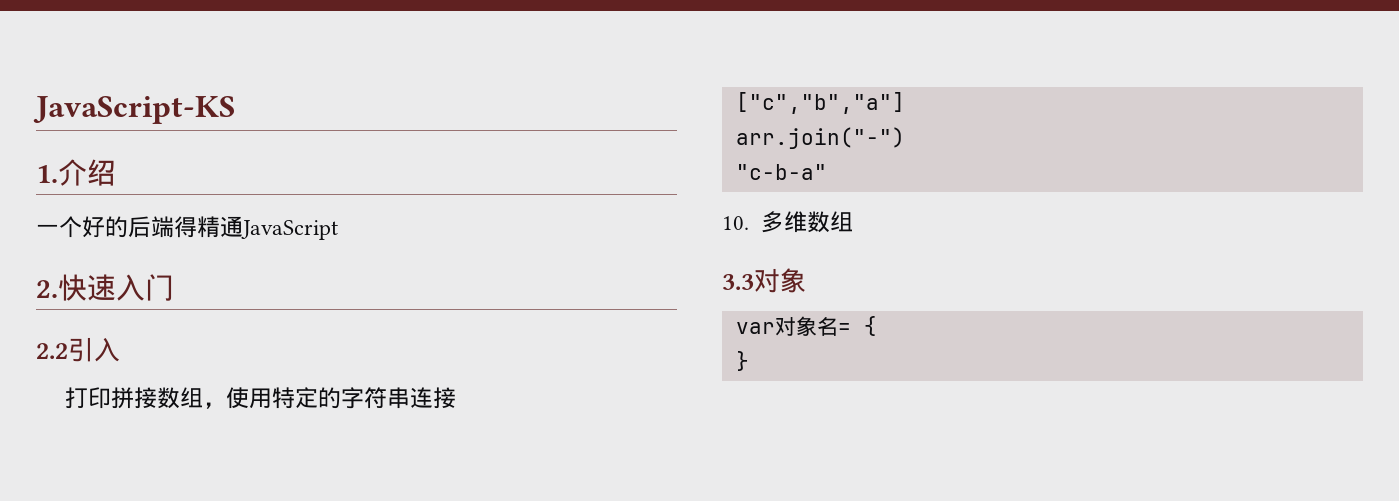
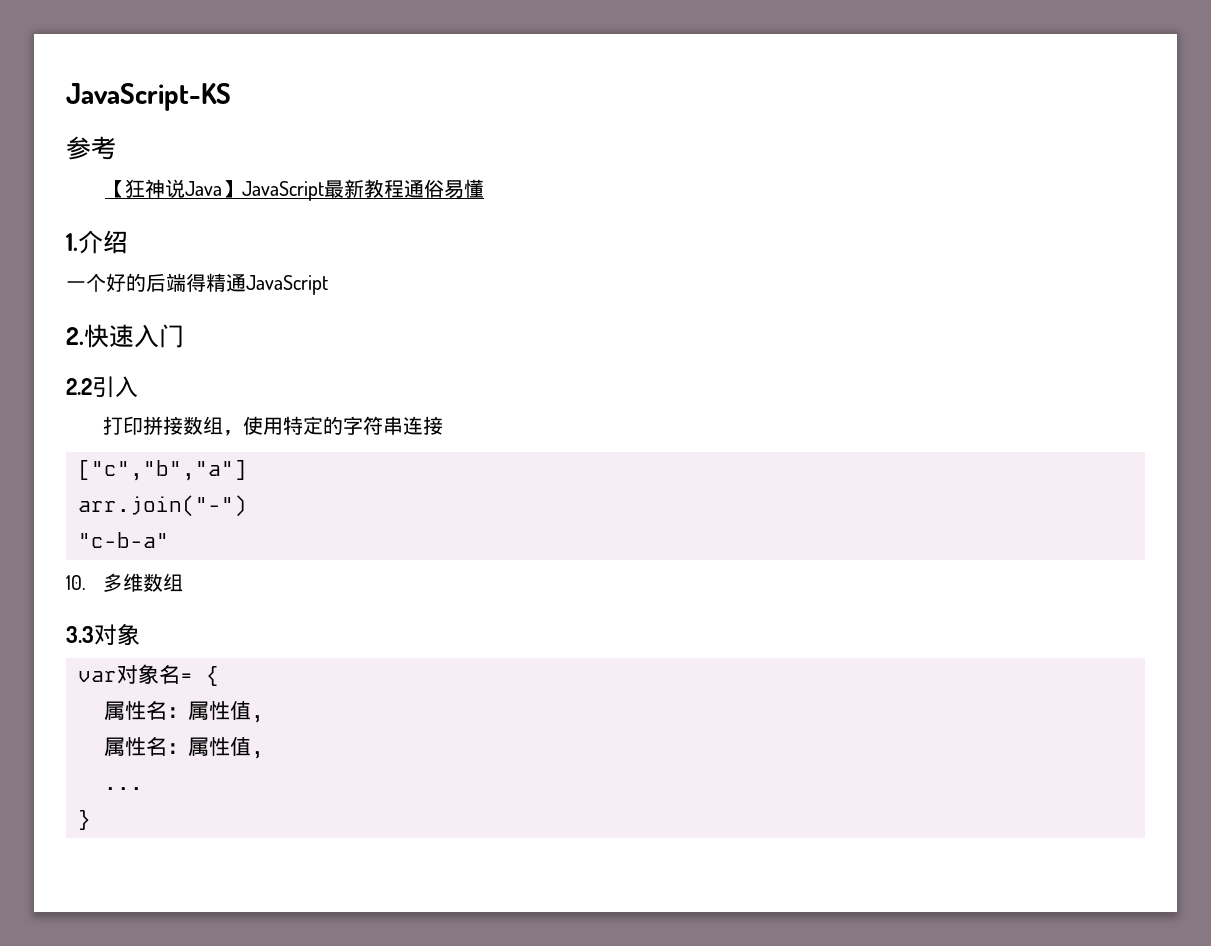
(235, 110) none -> [66,136,116,160] [104,179,484,201] // 参考 // 【狂神说Java】JavaScript最新教程通俗易懂
(877, 326) none -> [104,701,264,723] [104,737,264,759] [104,787,143,790] // 属性名：属性值, // 属性名：属性值, // ...

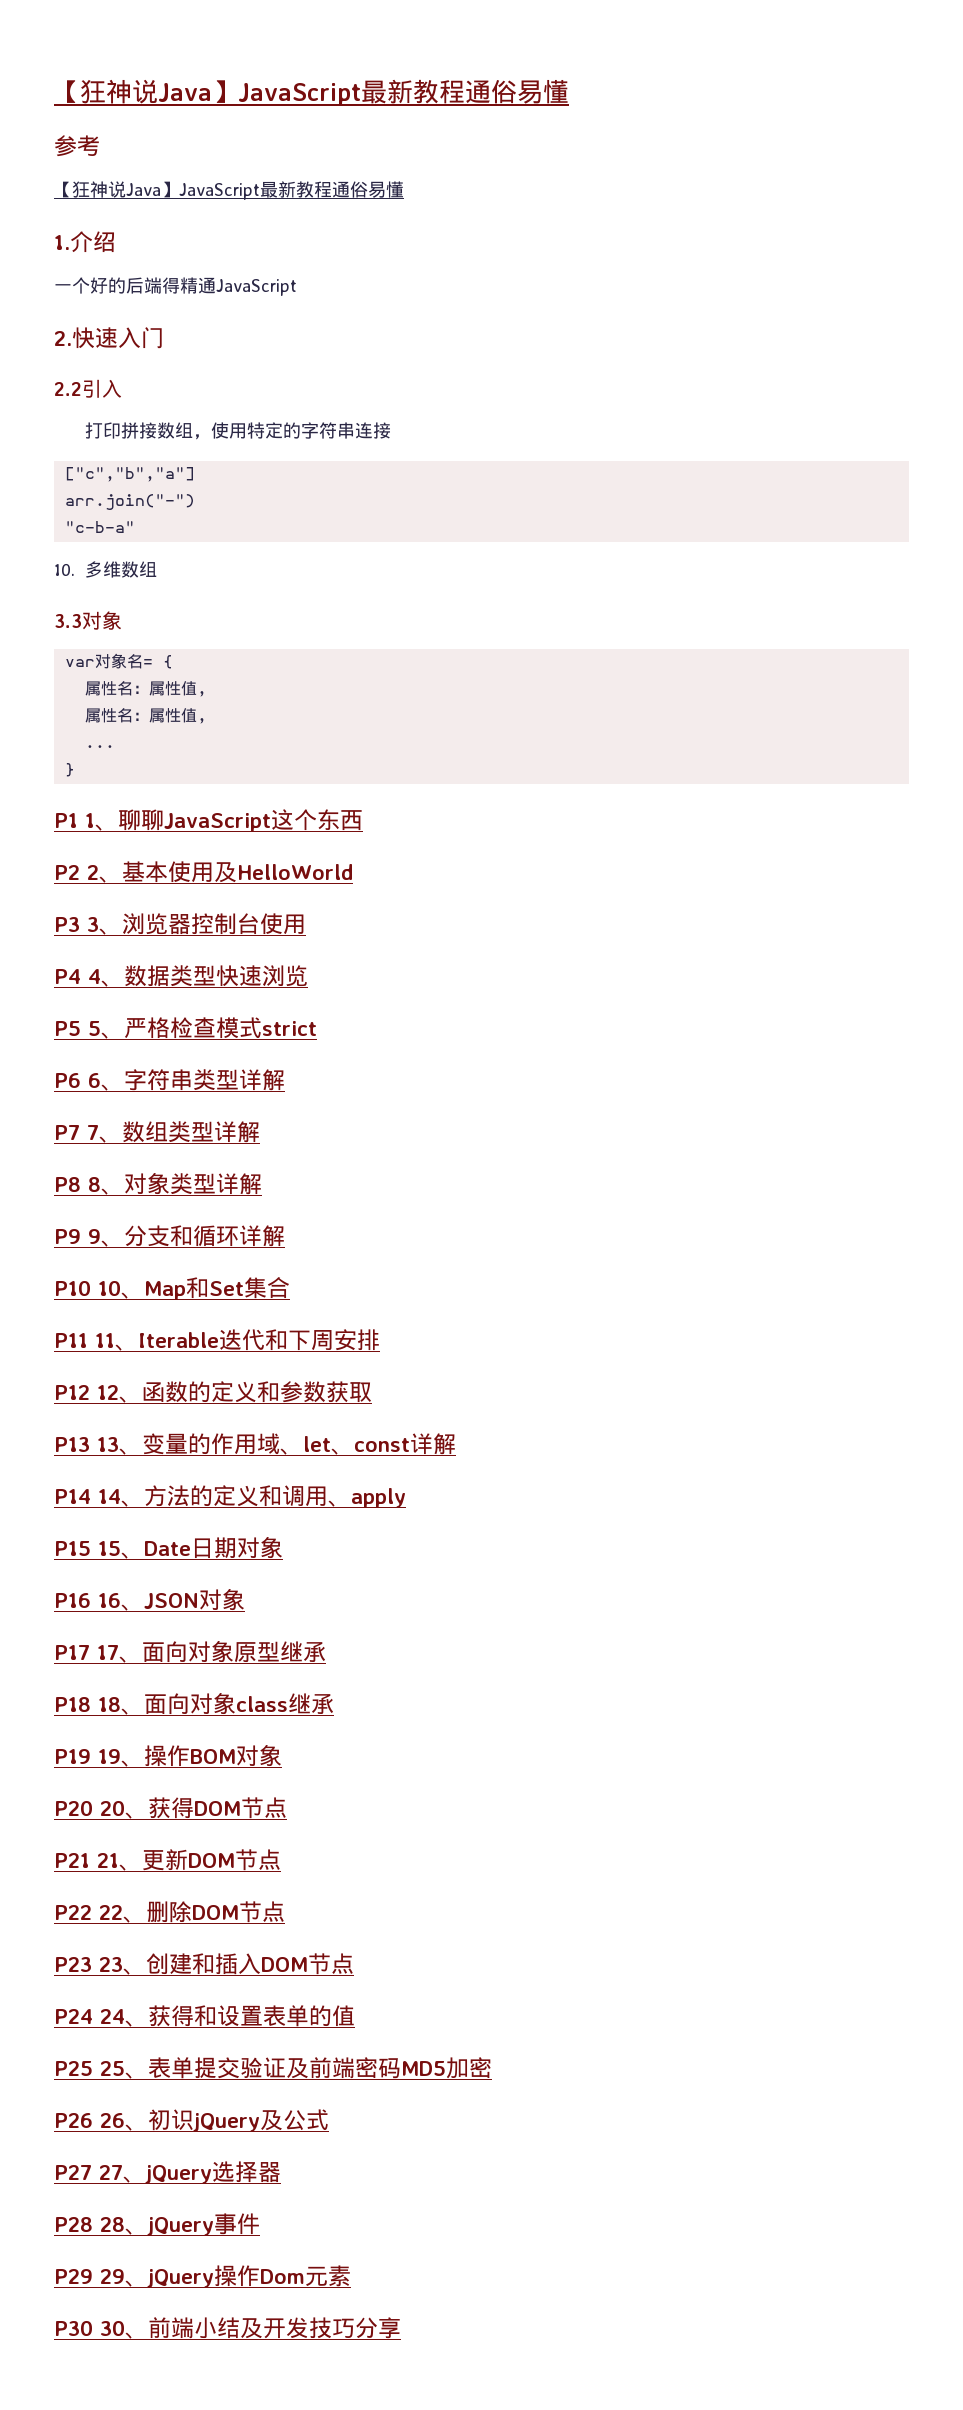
[66,83,231,111] JavaScript-KS -> [54,79,569,106] 【狂神说Java】JavaScript最新教程通俗易懂
(91, 820) none -> [54,809,363,832] [54,861,353,883] [54,913,306,935] [54,965,308,987] [54,1017,317,1039] [54,1069,285,1091] [54,1121,260,1143] [54,1172,262,1195] [54,1225,285,1247] [54,1277,290,1300] [54,1329,380,1351] [54,1381,372,1403] [54,1433,456,1455] [54,1485,406,1508] [54,1536,283,1559] [54,1588,245,1611] [54,1640,326,1663] [54,1692,334,1715] [54,1744,282,1767] [54,1797,287,1819] [54,1849,281,1871] [54,1901,285,1923] [54,1953,354,1975] [54,2005,355,2027] [54,2057,492,2079] [54,2109,329,2132] [54,2161,281,2184] [54,2213,260,2236] [54,2265,351,2288] [54,2317,401,2339] // P1 1、聊聊JavaScript这个东西 // P2 2、基本使用及HelloWorld // P3 3、浏览器控制台使用 // P4 4、数据类型快速浏览 // P5 5、严格检查模式strict // P6 6、字符串类型详解 // P7 7、数组类型详解 // P8 8、对象类型详解 // P9 9、分支和循环详解 // P10 10、Map和Set集合 // P11 11、Iterable迭代和下周安排 // P12 12、函数的定义和参数获取 // P13 13、变量的作用域、let、const详解 // P14 14、方法的定义和调用、apply // P15 15、Date日期对象 // P16 16、JSON对象 // P17 17、面向对象原型继承 // P18 18、面向对象class继承 // P19 19、操作BOM对象 // P20 20、获得DOM节点 // P21 21、更新DOM节点 // P22 22、删除DOM节点 // P23 23、创建和插入DOM节点 // P24 24、获得和设置表单的值 // P25 25、表单提交验证及前端密码MD5加密 // P26 26、初识jQuery及公式 // P27 27、jQuery选择器 // P28 28、jQuery事件 // P29 29、jQuery操作Dom元素 // P30 30、前端小结及开发技巧分享

